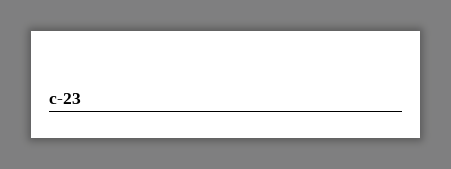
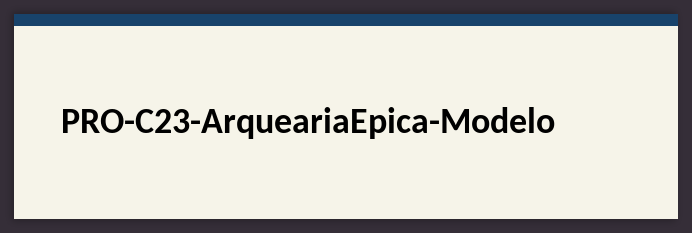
[49,93,81,104] c-23 -> [61,107,555,139] PRO-C23-ArqueariaEpica-Modelo

